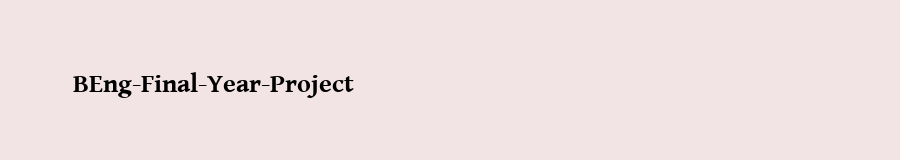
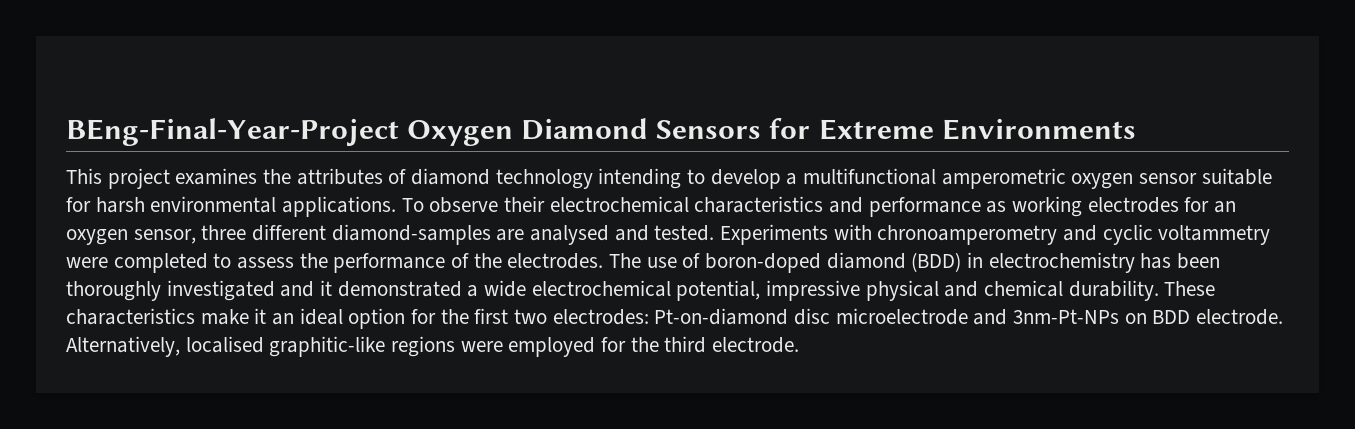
(354, 85) none -> [407,118,1136,146] [66,168,1272,189] [66,196,1237,217] [66,224,1271,245] [66,252,1221,273] [66,280,1216,301] [66,308,1284,329] [66,336,800,357] Oxygen Diamond Sensors for Extreme Environments // This project examines the attributes of diamond technology intending to develop a multifunctional amperometric oxygen sensor suitable for harsh environmental applications. To observe their electrochemical characteristics and performance as working electrodes for an oxygen sensor, three different diamond-samples are analysed and tested. Experiments with chronoamperometry and cyclic voltammetry were completed to assess the performance of the electrodes. The use of boron-doped diamond (BDD) in electrochemistry has been thoroughly investigated and it demonstrated a wide electrochemical potential, impressive physical and chemical durability. These characteristics make it an ideal option for the first two electrodes: Pt-on-diamond disc microelectrode and 3nm-Pt-NPs on BDD electrode. Alternatively, localised graphitic-like regions were employed for the third electrode.

